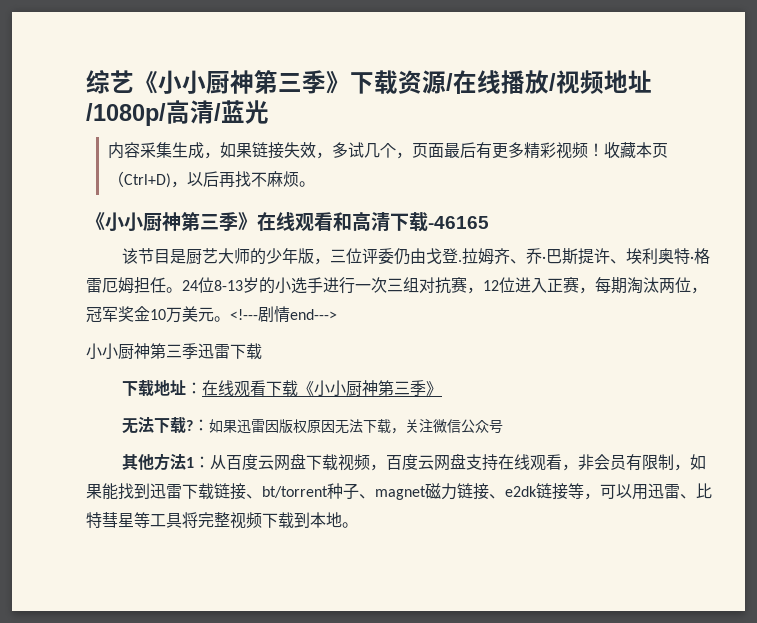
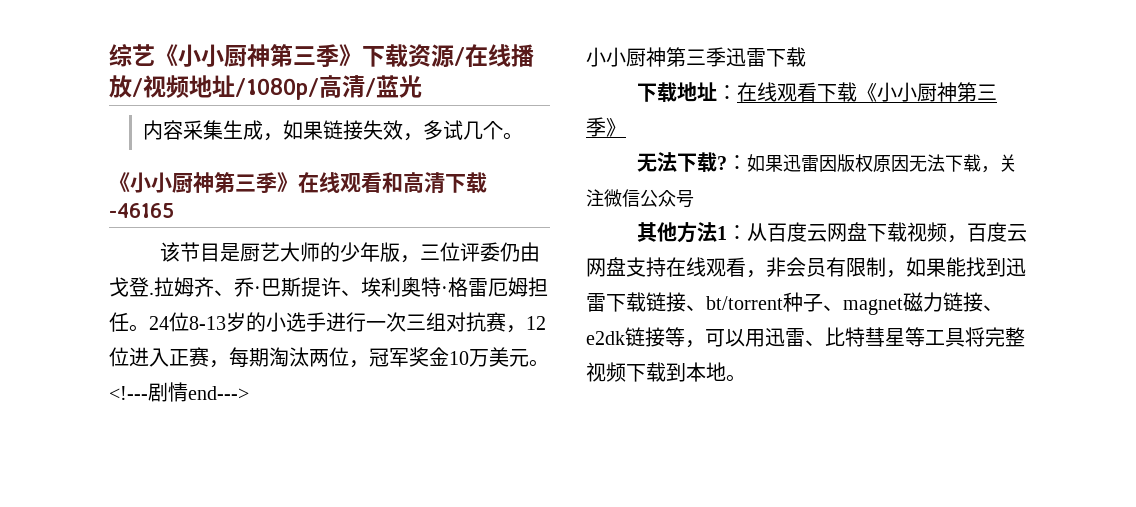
[395,142,668,159] [107,171,299,188] ，页面最后有更多精彩视频！收藏本页（Ctrl+D)，以后再找不麻烦 -> (504, 130) none

